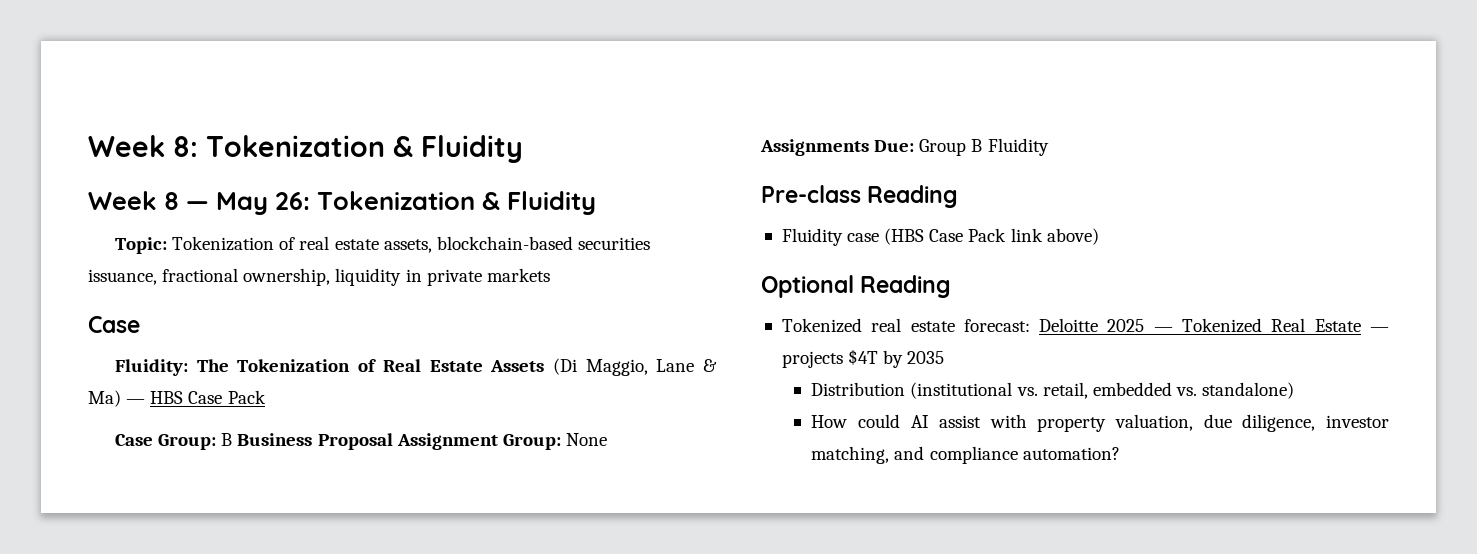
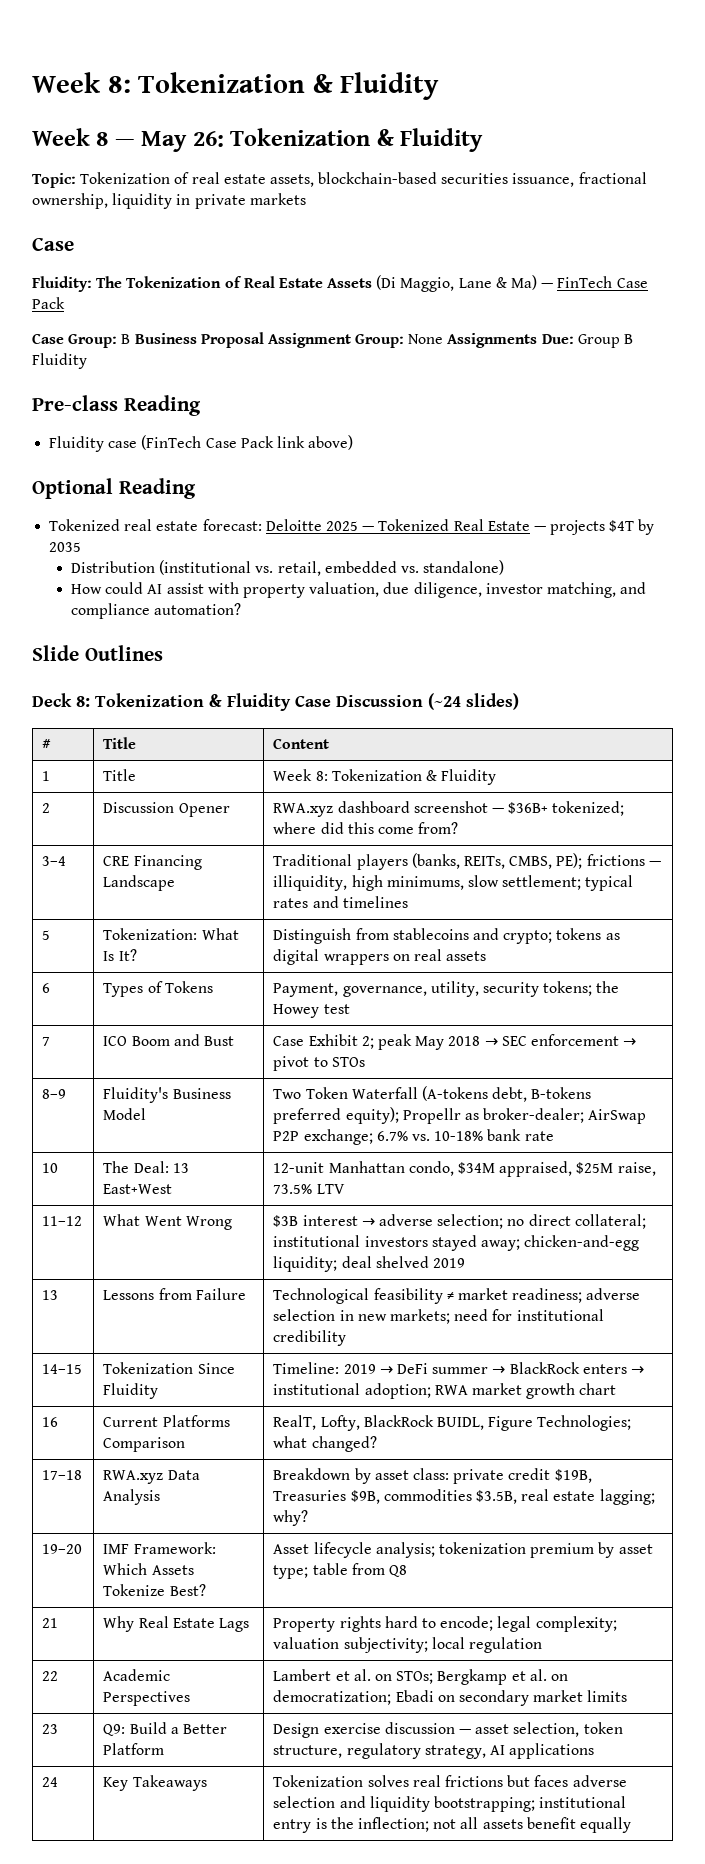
[150,391,184,404] HBS -> [557,276,613,288] FinTech
[884,228,925,245] (HBS -> [141,435,202,450] (FinTech
(1120, 453) none -> [32,645,163,661] [32,693,519,711] [42,739,52,749] [103,737,137,749] [273,738,330,749] [42,771,51,781] [103,769,137,781] [273,769,497,785] [42,803,51,813] [103,802,230,817] [273,801,625,817] [273,822,459,834] [42,856,67,866] [103,855,202,870] [103,875,176,891] [273,853,661,870] [273,875,634,891] [273,896,408,908] [42,930,51,940] [103,928,239,940] [103,949,137,961] [273,928,620,944] [273,949,487,965] [42,983,51,993] [103,981,213,997] [273,981,620,997] [273,1004,350,1018] [42,1037,51,1046] [103,1034,234,1046] [273,1034,637,1050] [273,1056,365,1071] [42,1089,67,1099] [103,1087,231,1103] [103,1108,147,1120] [273,1086,592,1102] [273,1107,647,1124] [273,1129,554,1145] [42,1163,59,1173] [103,1161,189,1173] [103,1184,173,1194] [273,1161,656,1177] [273,1184,345,1194] [42,1216,83,1226] [103,1214,232,1230] [273,1214,646,1229] [273,1235,640,1251] [273,1256,465,1272] [42,1290,59,1300] [103,1288,246,1300] [273,1288,641,1304] [273,1309,604,1324] [273,1330,347,1346] [42,1364,83,1374] [103,1362,235,1374] [103,1383,159,1399] [273,1362,644,1374] [273,1383,617,1399] [42,1417,59,1427] [103,1415,230,1427] [103,1437,186,1452] [273,1415,632,1431] [273,1436,377,1452] [42,1470,83,1480] [103,1470,200,1484] [103,1489,161,1505] [273,1468,592,1484] [273,1489,655,1505] [273,1510,309,1526] [42,1544,83,1554] [103,1542,216,1554] [103,1563,194,1575] [103,1584,206,1596] [273,1542,653,1558] [273,1563,407,1579] [42,1618,59,1628] [103,1616,249,1632] [273,1616,617,1632] [273,1637,542,1653] [42,1671,59,1681] [103,1669,171,1681] [103,1691,191,1706] [273,1669,568,1685] [273,1690,628,1706] [42,1724,59,1734] [103,1722,227,1736] [103,1743,165,1755] [273,1722,623,1738] [273,1743,595,1759] [42,1777,59,1787] [103,1775,207,1791] [273,1775,627,1787] [273,1796,627,1812] [273,1817,631,1833] // Slide Outlines // Deck 8: Tokenization & Fluidity Case Discussion (~24 slides) // # | Title | Content // 1 | Title | Week 8: Tokenization & Fluidity // 2 | Discussion Opener | RWA.xyz dashboard screenshot — $36B+ tokenized; where did this come from? // 3–4 | CRE Financing Landscape | Traditional players (banks, REITs, CMBS, PE); frictions — illiquidity, high minimums, slow settlement; typical rates and timelines // 5 | Tokenization: What Is It? | Distinguish from stablecoins and crypto; tokens as digital wrappers on real assets // 6 | Types of Tokens | Payment, governance, utility, security tokens; the Howey test // 7 | ICO Boom and Bust | Case Exhibit 2; peak May 2018 → SEC enforcement → pivot to STOs // 8–9 | Fluidity's Business Model | Two Token Waterfall (A-tokens debt, B-tokens preferred equity); Propellr as broker-dealer; AirSwap P2P exchange; 6.7% vs. 10-18% bank rate // 10 | The Deal: 13 East+West | 12-unit Manhattan condo, $34M appraised, $25M raise, 73.5% LTV // 11–12 | What Went Wrong | $3B interest → adverse selection; no direct collateral; institutional investors stayed away; chicken-and-egg liquidity; deal shelved 2019 // 13 | Lessons from Failure | Technological feasibility ≠ market readiness; adverse selection in new markets; need for institutional credibility // 14–15 | Tokenization Since Fluidity | Timeline: 2019 → DeFi summer → BlackRock enters → institutional adoption; RWA market growth chart // 16 | Current Platforms Comparison | RealT, Lofty, BlackRock BUIDL, Figure Technologies; what changed? // 17–18 | RWA.xyz Data Analysis | Breakdown by asset class: private credit $19B, Treasuries $9B, commodities $3.5B, real estate lagging; why? // 19–20 | IMF Framework: Which Assets Tokenize Best? | Asset lifecycle analysis; tokenization premium by asset type; table from Q8 // 21 | Why Real Estate Lags | Property rights hard to encode; legal complexity; valuation subjectivity; local regulation // 22 | Academic Perspectives | Lambert et al. on STOs; Bergkamp et al. on democratization; Ebadi on secondary market limits // 23 | Q9: Build a Better Platform | Design exercise discussion — asset selection, token structure, regulatory strategy, AI applications // 24 | Key Takeaways | Tokenization solves real frictions but faces adverse selection and liquidity bootstrapping; institutional entry is the inflection; not all assets benefit equally

